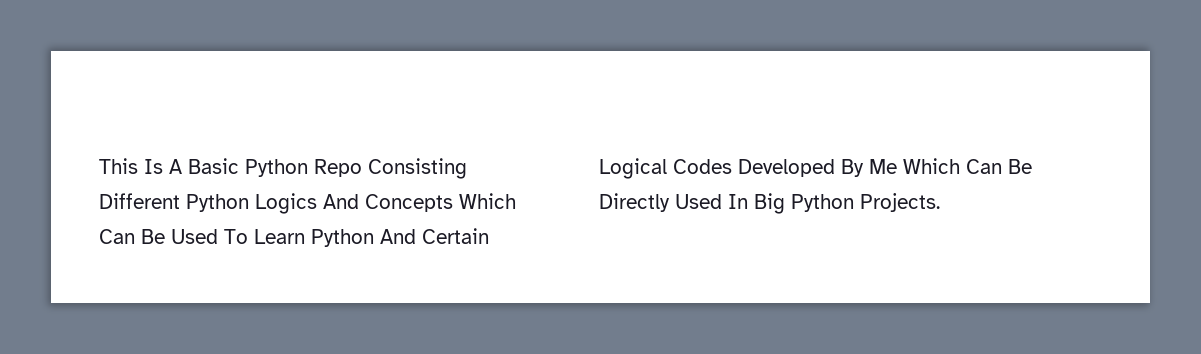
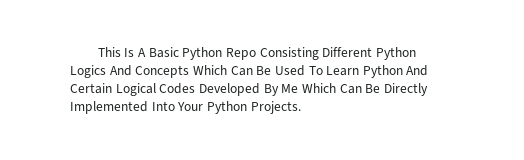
[675,193,785,214] Used In Big -> [70,101,204,114] Implemented Into Your

